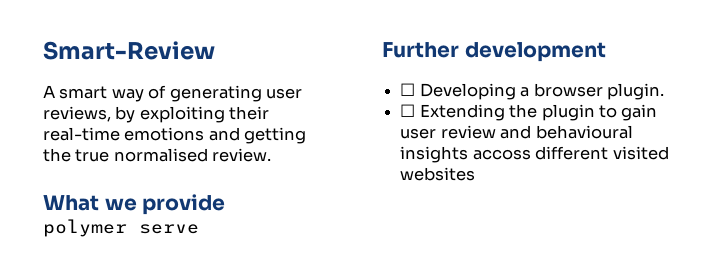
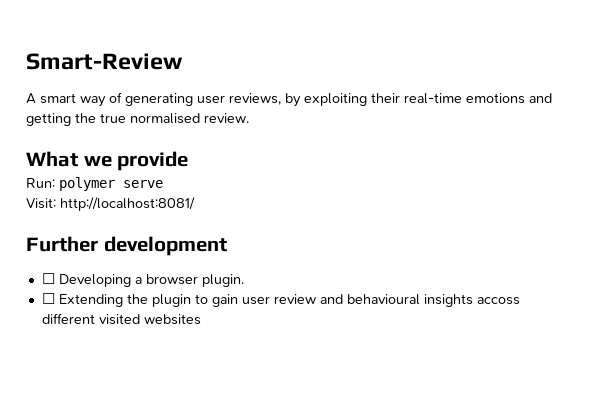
(226, 204) none -> [26,178,55,188] Run:
(199, 229) none -> [26,197,195,211] // Visit: http://localhost:8081/

